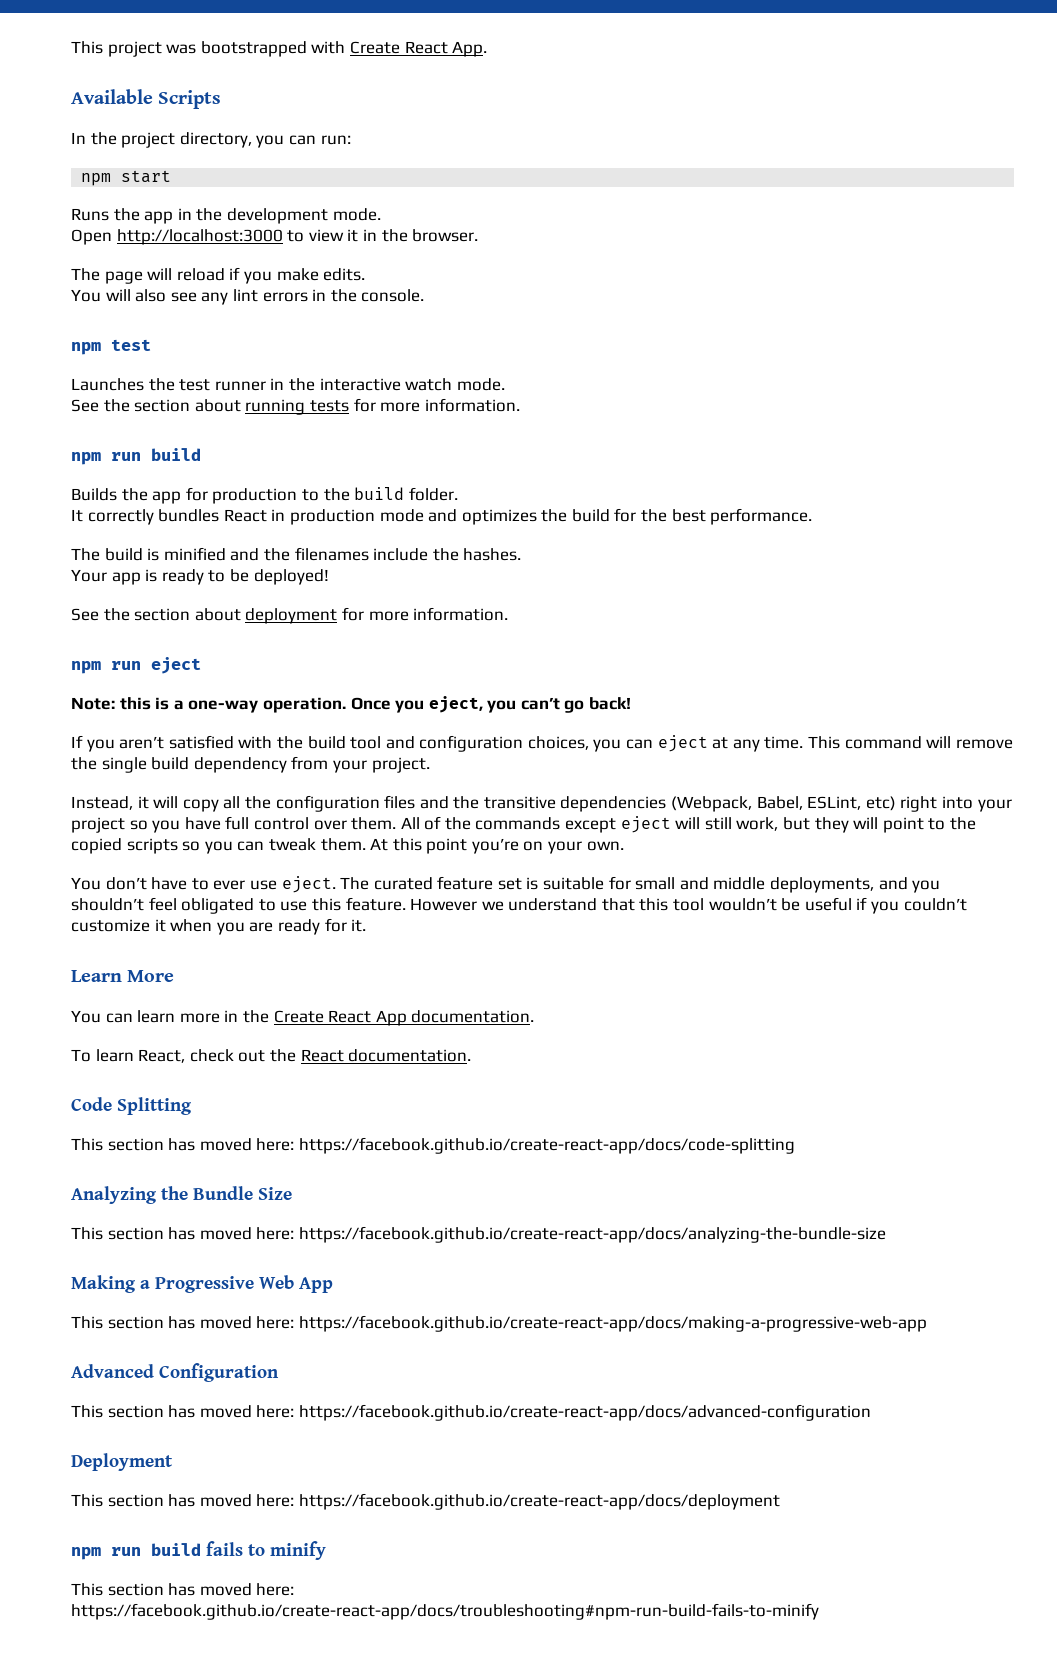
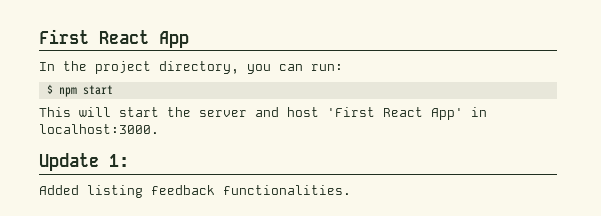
[71,41,488,57] [71,89,222,109] This project was bootstrapped with Create React App. // Available Scripts -> [39,29,189,48] First React App
(351, 140) none -> [46,84,53,94] $
[71,208,381,224] [71,229,479,245] [71,267,366,284] [71,289,425,305] [71,339,151,355] [71,378,505,391] [71,398,520,415] [71,448,201,465] [71,487,458,504] [71,508,813,525] [71,547,522,561] [71,569,329,585] [71,607,509,624] [71,657,201,674] [71,696,632,713] [71,735,1013,752] [71,756,430,773] [71,795,1012,812] [71,816,976,833] [71,838,624,854] [71,876,941,893] [71,897,967,914] [71,918,367,935] [71,970,175,982] [71,1010,535,1026] [71,1049,472,1063] [71,1097,192,1115] [71,1137,795,1154] [71,1186,292,1204] [71,1226,886,1243] [71,1275,333,1293] [71,1315,927,1332] [71,1363,279,1382] [71,1404,871,1421] [71,1453,173,1471] [71,1493,780,1510] [71,1541,326,1560] [71,1583,295,1596] [71,1603,819,1620] Runs the app in the development mode. // Open http://localhost:3000 to view it in the browser. // The page will reload if you make edits. // You will also see any lint errors in the console. // npm test // Launches the test runner in the interactive watch mode. // See the section about running tests for more information. // npm run build // Builds the app for production to the build folder. // It correctly bundles React in production mode and optimizes the build for the best performance. // The build is minified and the filenames include the hashes. // Your app is ready to be deployed! // See the section about deployment for more information. // npm run eject // Note: this is a one-way operation. Once you eject, you can’t go back! // If you aren’t satisfied with the build tool and configuration choices, you can eject at any time. This command will remove the single build dependency from your project. // Instead, it will copy all the configuration files and the transitive dependencies (Webpack, Babel, ESLint, etc) right into your project so you have full control over them. All of the commands except eject will still work, but they will point to the copied scripts so you can tweak them. At this point you’re on your own. // You don’t have to ever use eject. The curated feature set is suitable for small and middle deployments, and you shouldn’t feel obligated to use this feature. However we understand that this tool wouldn’t be useful if you couldn’t customize it when you are ready for it. // Learn More // You can learn more in the Create React App documentation. // To learn React, check out the React documentation. // Code Splitting // This section has moved here: https://facebook.github.io/create-react-app/docs/code-splitting // Analyzing the Bundle Size // This section has moved here: https://facebook.github.io/create-react-app/docs/analyzing-the-bundle-size // Making a Progressive Web App // This section has moved here: https://facebook.github.io/create-react-app/docs/making-a-progressive-web-app // Advanced Configuration // This section has moved here: https://facebook.github.io/create-react-app/docs/advanced-configuration // Deployment // This section has moved here: https://facebook.github.io/create-react-app/docs/deployment // npm run build fails to minify // This section has moved here: https://facebook.github.io/create-react-app/docs/troubleshooting#npm-run-build-fails-to-minify -> [39,107,487,120] [39,124,159,134] [39,153,129,171] [39,185,351,198] This will start the server and host 'First React App' in localhost:3000. // Update 1: // Added listing feedback functionalities.

